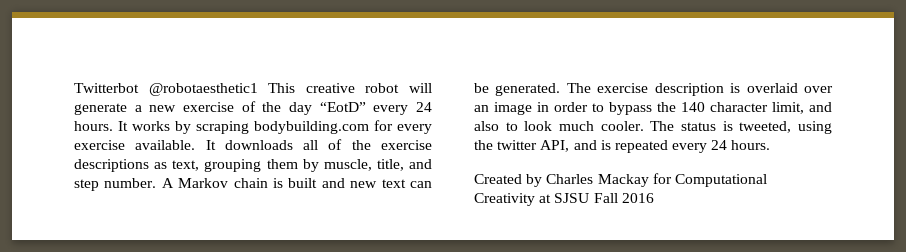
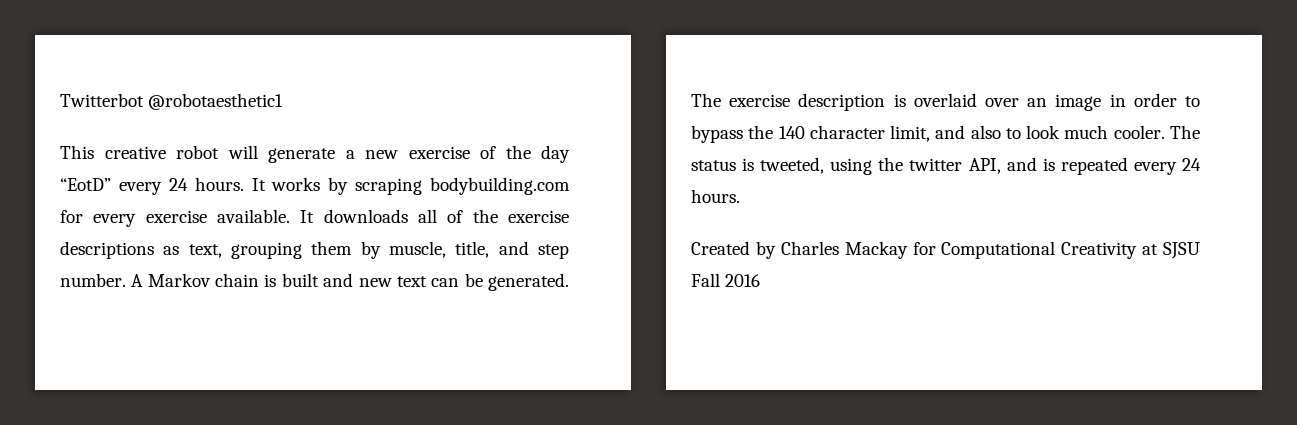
(258, 89) none -> (284, 101) //

